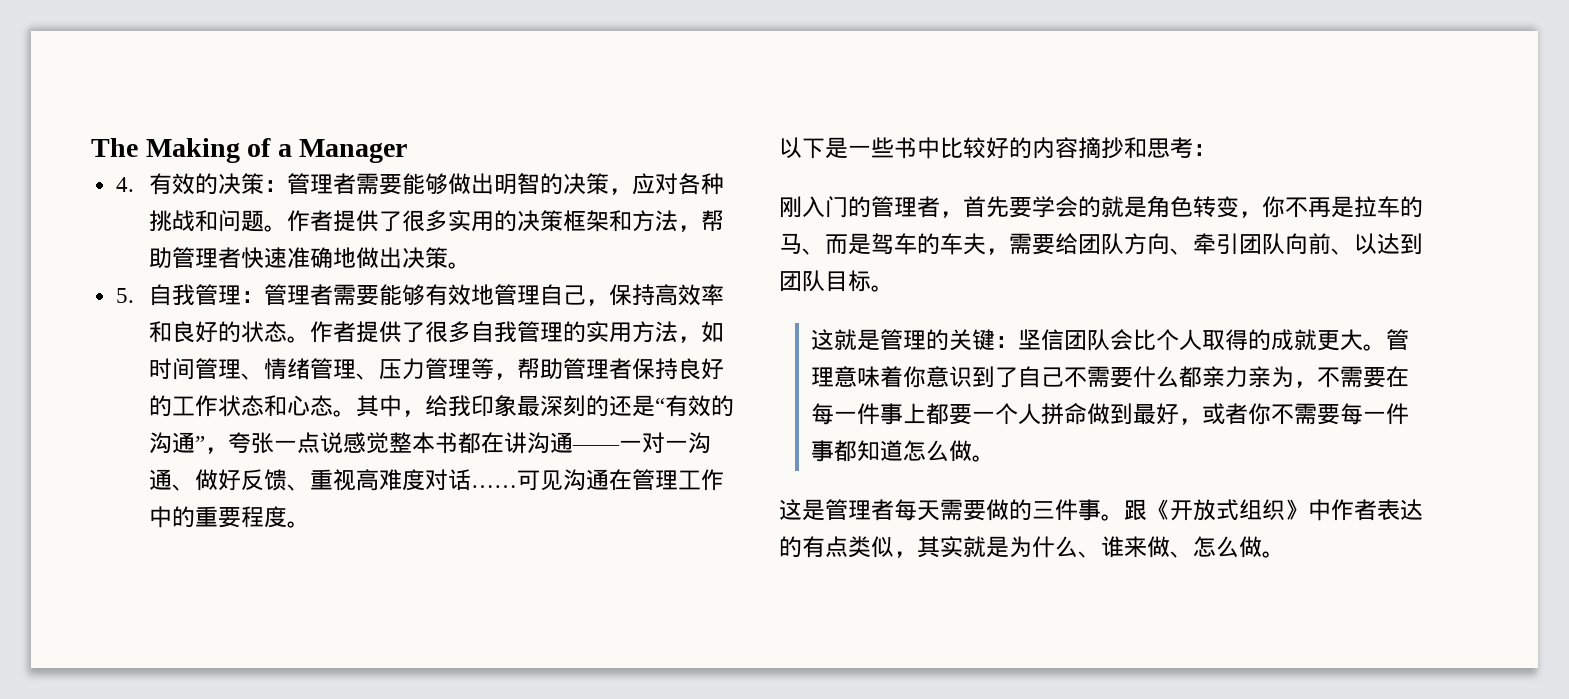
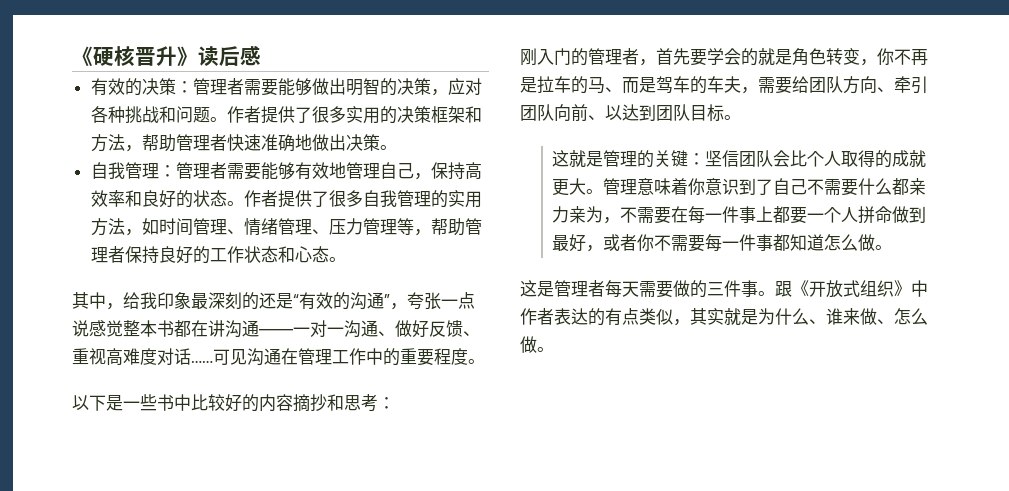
[91,138,408,163] [116,177,135,192] The Making of a Manager // 4. -> [72,45,261,66] 《硬核晋升》读后感 //
[116,288,135,303] 5. -> (397, 147) none
(356, 413) none -> (346, 259) //

